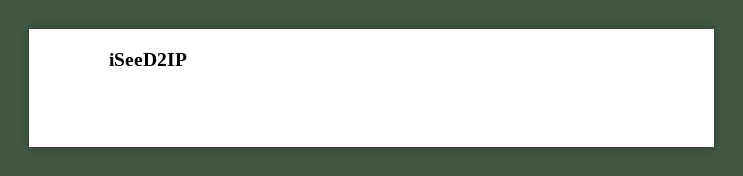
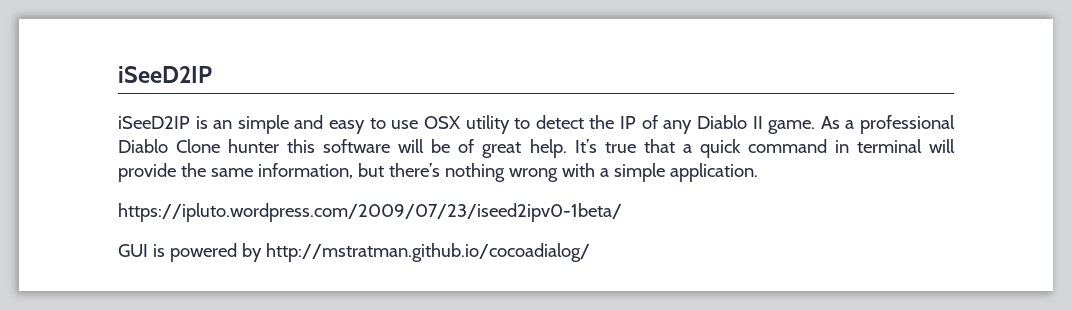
[109,53,187,66] iSeeD2IP -> [118,66,212,83] [118,115,955,134] [118,139,955,158] [118,163,758,182] [118,203,622,222] [118,243,590,262] iSeeD2IP // iSeeD2IP is an simple and easy to use OSX utility to detect the IP of any Diablo II game. As a professional Diablo Clone hunter this software will be of great help. It’s true that a quick command in terminal will provide the same information, but there’s nothing wrong with a simple application. // https://ipluto.wordpress.com/2009/07/23/iseed2ipv0-1beta/ // GUI is powered by http://mstratman.github.io/cocoadialog/

